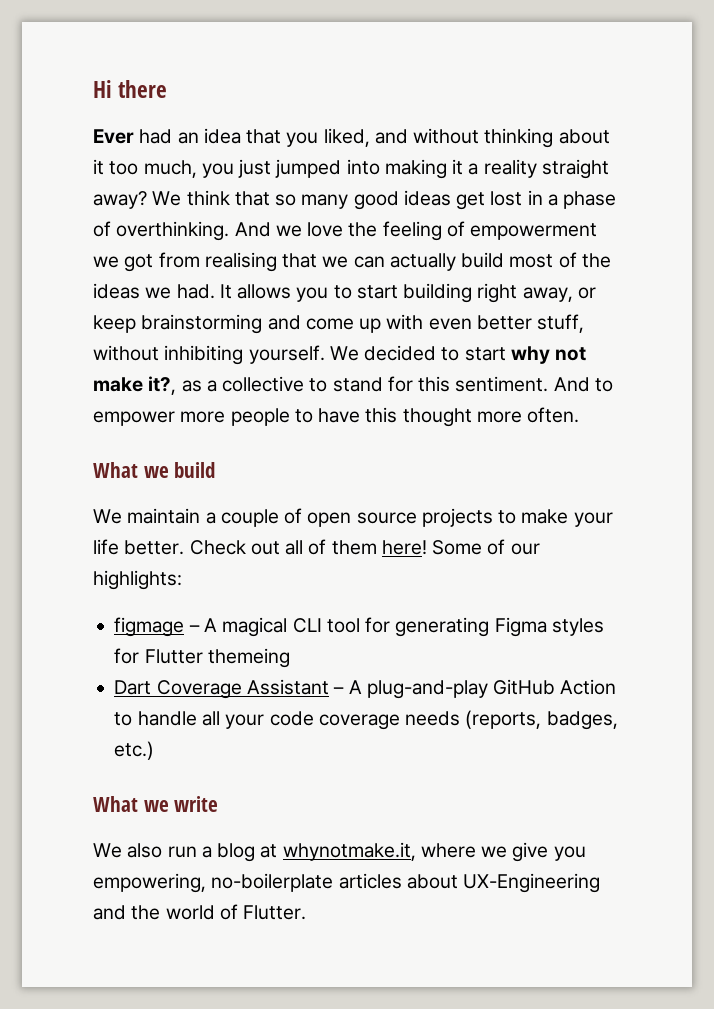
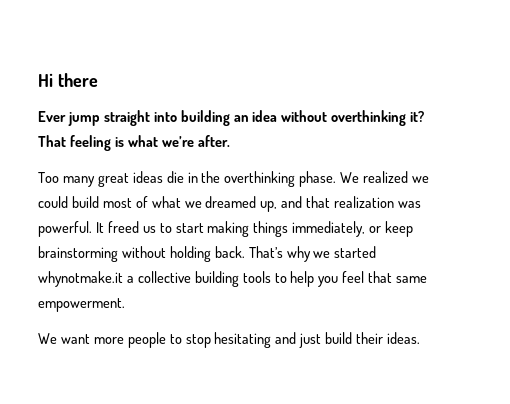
[139,128,610,148] [93,159,609,179] [93,190,617,210] [93,221,598,241] [93,252,611,272] [93,283,596,303] [93,314,585,334] [93,345,587,365] [93,376,613,395] [93,407,580,427] [93,462,216,478] [93,508,613,527] [93,539,540,555] [93,570,182,590] [114,617,604,637] [114,648,290,668] [114,679,617,699] [114,710,618,730] [114,741,155,760] [93,796,219,812] [93,842,586,862] [93,873,601,893] [93,904,307,920] had an idea that you liked, and without thinking about it too much, you just jumped into making it a reality straight away? We think that so many good ideas get lost in a phase of overthinking. And we love the feeling of empowerment we got from realising that we can actually build most of the ideas we had. It allows you to start building right away, or keep brainstorming and come up with even better stuff, without inhibiting yourself. We decided to start why not make it?, as a collective to stand for this sentiment. And to empower more people to have this thought more often. // What we build // We maintain a couple of open source projects to make your life better. Check out all of them here! Some of our highlights: // figmage – A magical CLI tool for generating Figma styles for Flutter themeing // Dart Coverage Assistant – A plug-and-play GitHub Action to handle all your code coverage needs (reports, badges, etc.) // What we write // We also run a blog at whynotmake.it, where we give you empowering, no-boilerplate articles about UX-Engineering and the world of Flutter. -> [67,110,425,126] [38,135,230,151] [38,171,430,187] [38,196,422,212] [38,221,414,237] [38,246,377,262] [38,271,428,287] [38,298,125,312] [38,332,421,348] jump straight into building an idea without overthinking it? That feeling is what we’re after. // Too many great ideas die in the overthinking phase. We realized we could build most of what we dreamed up, and that realization was powerful. It freed us to start making things immediately, or keep brainstorming without holding back. That’s why we started whynotmake.it a collective building tools to help you feel that same empowerment. // We want more people to stop hesitating and just build their ideas.

